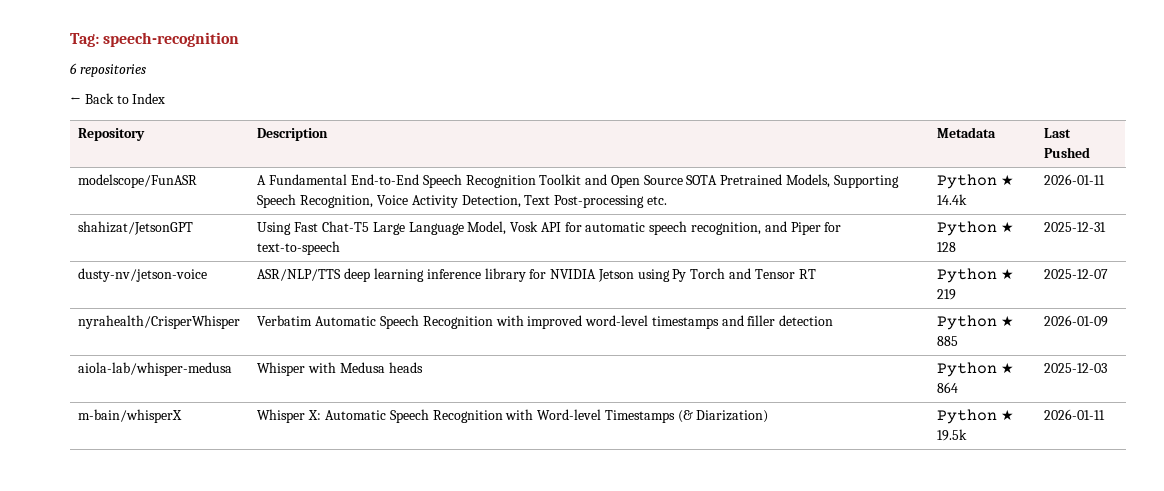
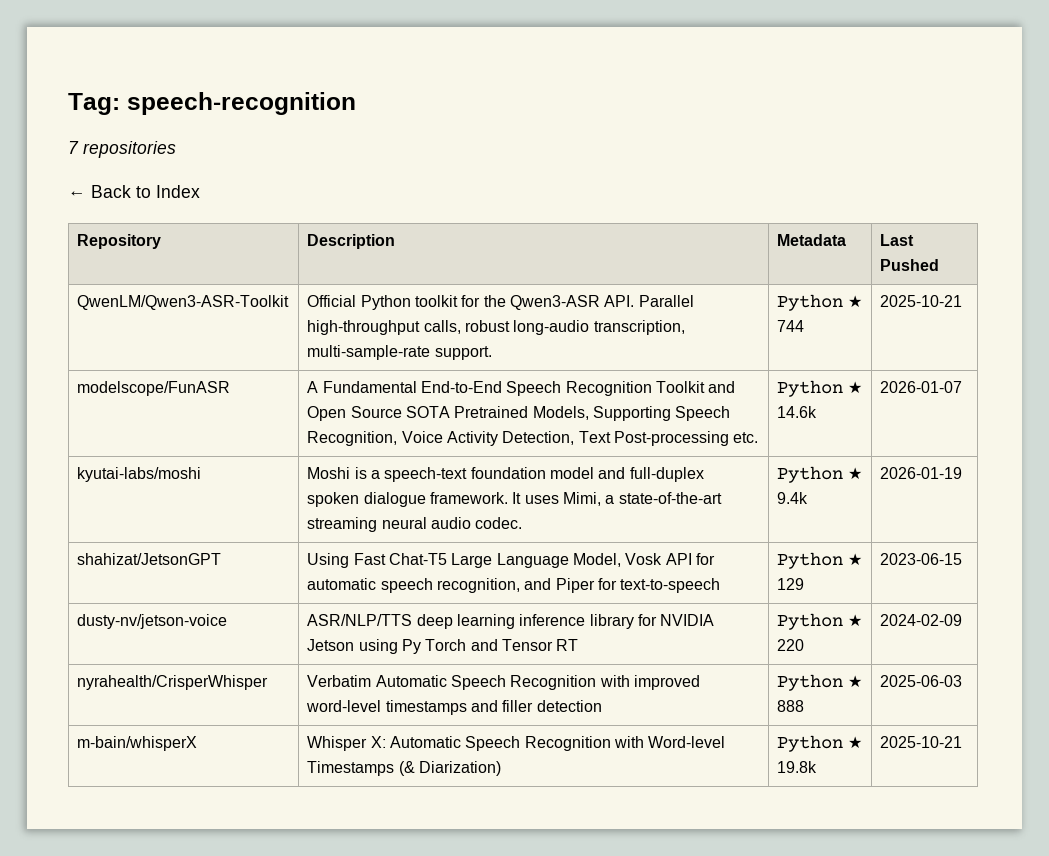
[70,63,77,74] 6 -> [68,141,79,154] 7
(1091, 152) none -> [77,295,290,310] [307,295,694,310] [307,320,685,335] [307,345,492,360] [777,294,862,311] [777,320,805,332] [880,295,963,307] // QwenLM/Qwen3-ASR-Toolkit | Official Python toolkit for the Qwen3-ASR API. Parallel high‑throughput calls, robust long‑audio transcription, multi‑sample‑rate support. | Python ★ 744 | 2025-10-21
[937,194,968,205] [1044,174,1106,185] 14.4k | 2026-01-11 -> [777,406,818,418] [880,381,963,393] [77,467,202,482] [307,467,704,482] [307,492,722,507] [307,517,523,532] [777,466,862,483] [777,492,809,504] [880,467,963,479] 14.6k | 2026-01-07 // kyutai-labs/moshi | Moshi is a speech-text foundation model and full-duplex spoken dialogue framework. It uses Mimi, a state-of-the-art streaming neural audio codec. | Python ★ 9.4k | 2026-01-19
[937,242,957,252] [1044,222,1107,232] 128 | 2025-12-31 -> [777,578,805,590] [880,553,963,565] 129 | 2023-06-15
[937,289,957,300] [1044,269,1109,279] 219 | 2025-12-07 -> [777,639,805,651] [880,614,963,626] 220 | 2024-02-09
[937,336,959,346] [1044,315,1109,327] [78,362,233,376] [257,362,423,376] [937,362,1015,377] [937,382,959,393] [1044,363,1108,373] 885 | 2026-01-09 // aiola-lab/whisper-medusa | Whisper with Medusa heads | Python ★ 864 | 2025-12-03 -> [777,700,805,712] [880,675,963,687] 888 | 2025-06-03
[937,429,968,441] [1044,409,1106,420] 19.5k | 2026-01-11 -> [777,761,818,773] [880,736,963,748] 19.8k | 2025-10-21

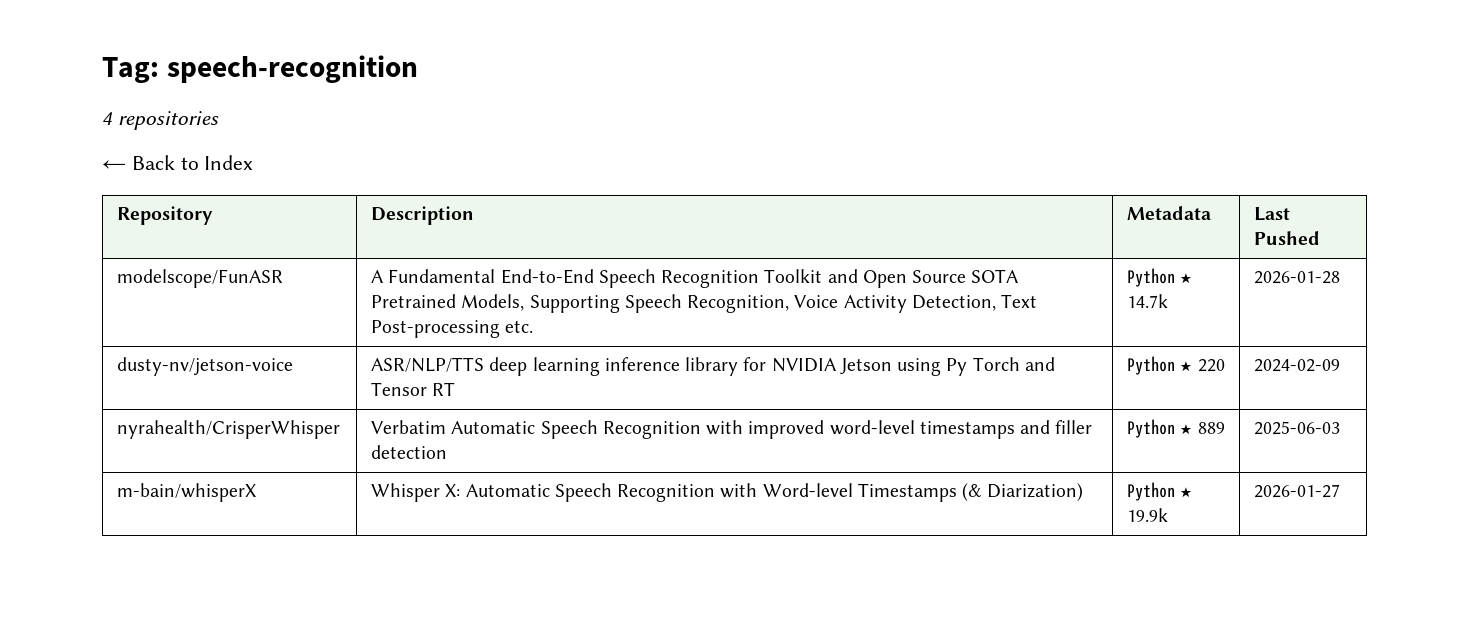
[68,141,79,154] 7 -> [102,112,113,125] 4
[77,295,290,310] [307,295,694,310] [307,320,685,335] [307,345,492,360] [777,294,862,311] [777,320,805,332] [880,295,963,307] // QwenLM/Qwen3-ASR-Toolkit | Official Python toolkit for the Qwen3-ASR API. Parallel high‑throughput calls, robust long‑audio transcription, multi‑sample‑rate support. | Python ★ 744 | 2025-10-21 -> (1321, 238) none
[777,406,818,418] [880,381,963,393] [77,467,202,482] [307,467,704,482] [307,492,722,507] [307,517,523,532] [777,466,862,483] [777,492,809,504] [880,467,963,479] [77,553,222,565] [307,553,715,568] [307,578,721,593] [777,552,862,569] [777,578,805,590] [880,553,963,565] 14.6k | 2026-01-07 // kyutai-labs/moshi | Moshi is a speech-text foundation model and full-duplex spoken dialogue framework. It uses Mimi, a state-of-the-art streaming neural audio codec. | Python ★ 9.4k | 2026-01-19 // shahizat/JetsonGPT | Using Fast Chat-T5 Large Language Model, Vosk API for automatic speech recognition, and Piper for text-to-speech | Python ★ 129 | 2023-06-15 -> [1127,294,1169,308] [1254,271,1341,284] 14.7k | 2026-01-28
[777,700,805,712] 888 -> [1197,422,1225,434] 889
[777,761,818,773] [880,736,963,748] 19.8k | 2025-10-21 -> [1127,508,1169,522] [1254,484,1341,498] 19.9k | 2026-01-27

